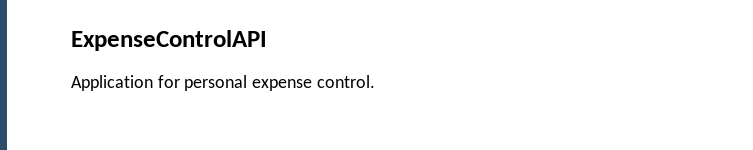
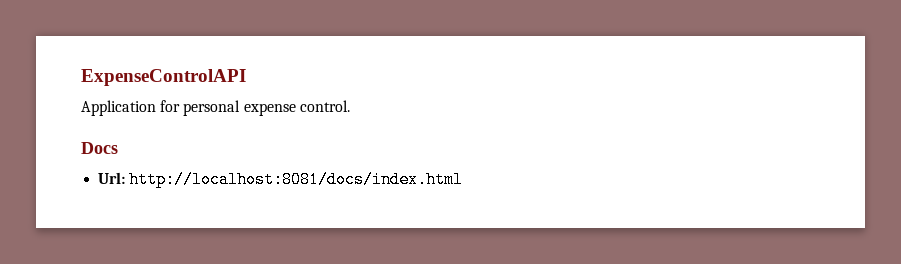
(375, 81) none -> [81,142,118,154] [98,171,464,188] // Docs // Url: http://localhost:8081/docs/index.html

